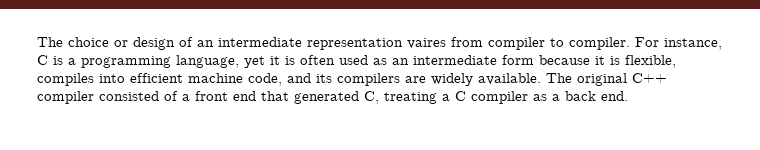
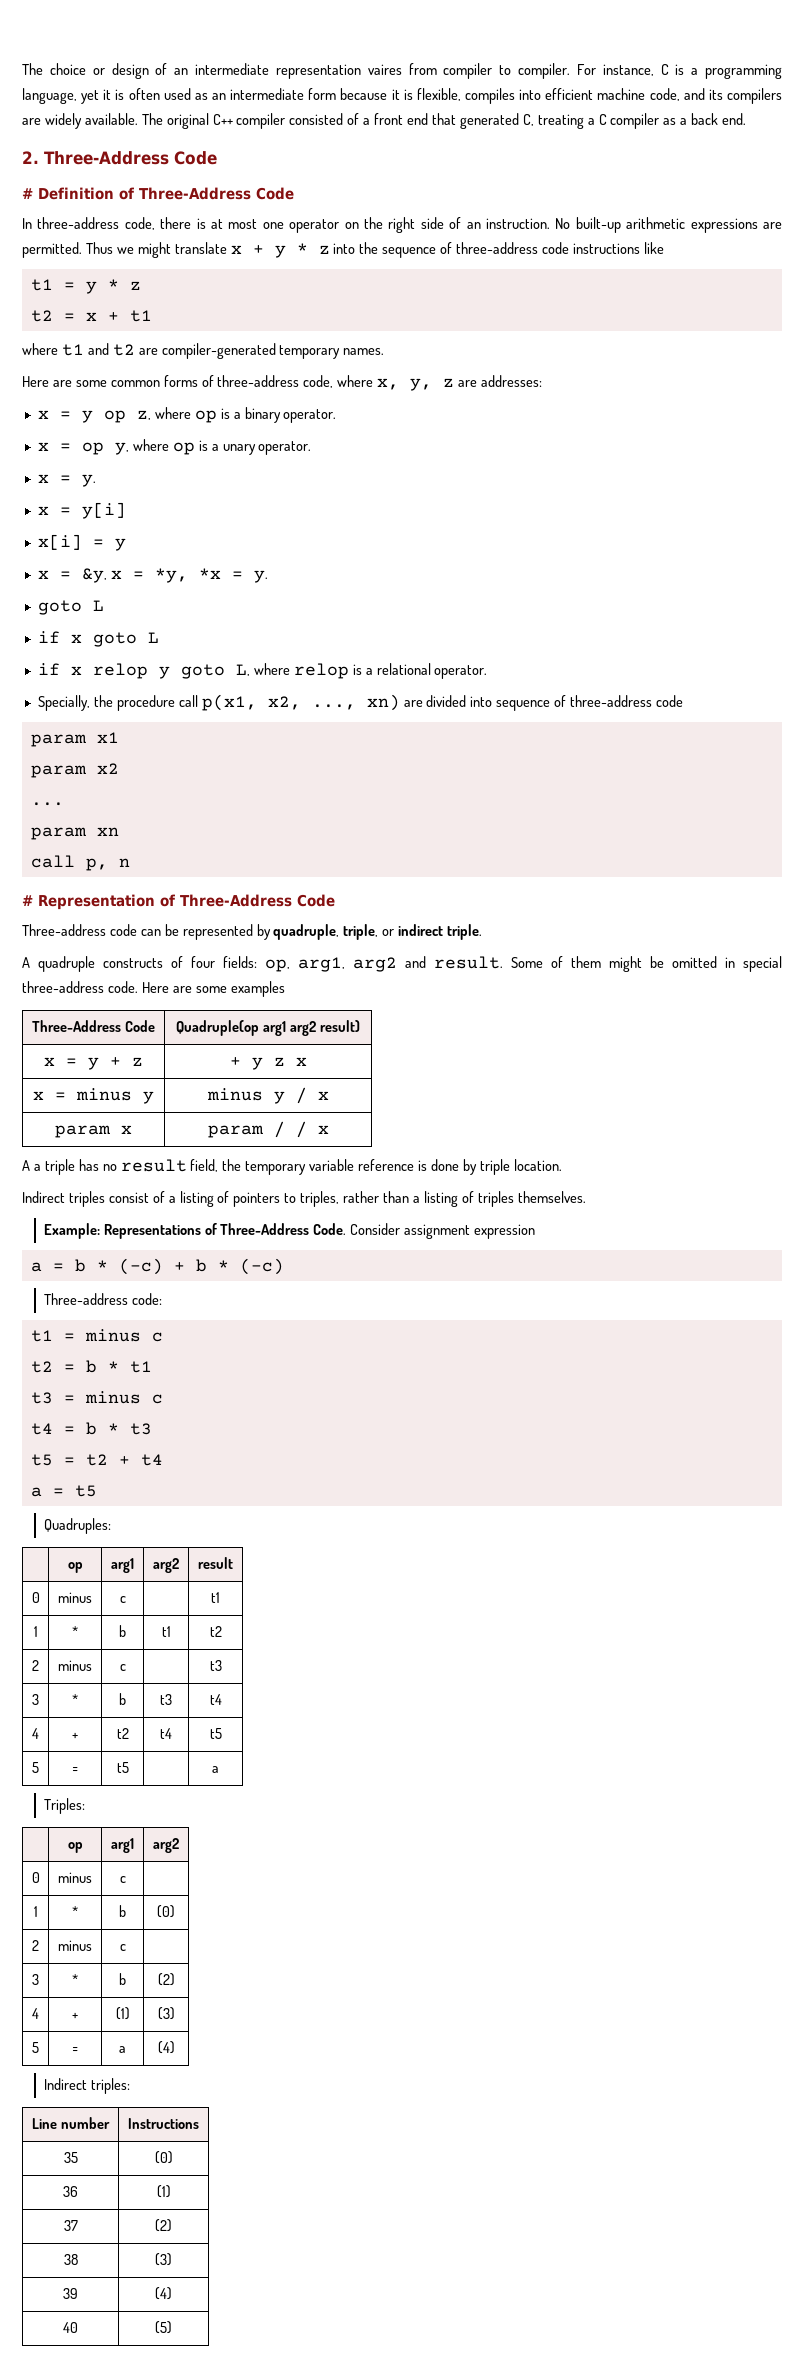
(628, 96) none -> [22,151,217,165] [22,187,294,200] [22,217,782,233] [22,242,664,258] [30,279,141,294] [30,310,152,322] [22,343,385,359] [22,375,543,391] [37,407,337,423] [37,439,312,455] [37,474,96,487] [37,502,126,519] [37,534,126,551] [37,568,268,583] [37,600,104,615] [37,631,159,647] [37,663,488,679] [37,694,684,711] [30,732,119,747] [30,763,119,778] [30,802,64,806] [30,827,119,840] [30,855,130,871] [22,894,335,910] [22,924,483,940] [22,956,782,972] [22,981,285,997] [32,1020,155,1032] [176,1020,360,1036] [44,1056,143,1070] [229,1056,307,1070] [33,1088,154,1104] [206,1087,329,1104] [55,1125,132,1138] [207,1121,329,1138] [22,1159,562,1175] [22,1191,586,1207] [43,1223,536,1239] [30,1258,284,1275] [43,1293,162,1305] [30,1329,163,1342] [30,1360,152,1373] [30,1391,163,1404] [30,1422,152,1435] [30,1454,163,1466] [30,1485,97,1497] [43,1518,111,1534] [67,1562,83,1573] [111,1558,134,1573] [153,1558,179,1573] [198,1557,233,1569] [31,1592,40,1603] [58,1592,92,1603] [119,1596,126,1603] [211,1592,220,1603] [33,1626,38,1637] [72,1626,78,1637] [119,1625,126,1637] [161,1626,171,1637] [209,1626,222,1637] [32,1660,39,1671] [58,1660,92,1671] [119,1664,126,1671] [209,1660,222,1671] [32,1694,39,1705] [72,1694,78,1705] [119,1693,126,1705] [160,1694,172,1705] [209,1694,222,1705] [32,1728,39,1739] [72,1732,78,1739] [116,1728,129,1739] [160,1728,172,1739] [209,1728,222,1739] [32,1762,39,1773] [72,1767,78,1773] [116,1762,129,1773] [212,1766,219,1773] [43,1798,85,1814] [67,1842,83,1853] [111,1838,134,1853] [153,1838,179,1853] [31,1872,40,1883] [58,1872,92,1883] [119,1876,126,1883] [33,1906,38,1917] [72,1906,78,1917] [119,1905,126,1917] [157,1905,175,1918] [32,1940,39,1951] [58,1940,92,1951] [119,1944,126,1951] [32,1974,39,1985] [72,1974,78,1985] [119,1973,126,1985] [157,1973,175,1986] [32,2008,39,2019] [72,2012,78,2019] [115,2007,130,2020] [157,2007,175,2020] [32,2042,39,2053] [72,2047,78,2053] [119,2046,126,2053] [157,2041,175,2054] [43,2078,130,2094] [32,2117,110,2129] [128,2118,199,2129] [63,2152,78,2163] [154,2151,173,2164] [63,2186,78,2197] [156,2185,171,2198] [63,2220,78,2231] [155,2219,172,2232] [63,2254,78,2265] [155,2253,172,2266] [63,2288,78,2299] [155,2287,172,2300] [63,2322,78,2333] [155,2321,172,2334] // 2. Three-Address Code // # Definition of Three-Address Code // In three-address code, there is at most one operator on the right side of an instruction. No built-up arithmetic expressions are permitted. Thus we might translate x + y * z into the sequence of three-address code instructions like // t1 = y * z // t2 = x + t1 // where t1 and t2 are compiler-generated temporary names. // Here are some common forms of three-address code, where x, y, z are addresses: // x = y op z, where op is a binary operator. // x = op y, where op is a unary operator. // x = y. // x = y[i] // x[i] = y // x = &y, x = *y, *x = y. // goto L // if x goto L // if x relop y goto L, where relop is a relational operator. // Specially, the procedure call p(x1, x2, ..., xn) are divided into sequence of three-address code // param x1 // param x2 // ... // param xn // call p, n // # Representation of Three-Address Code // Three-address code can be represented by quadruple, triple, or indirect triple. // A quadruple constructs of four fields: op, arg1, arg2 and result. Some of them might be omitted in special three-address code. Here are some examples // Three-Address Code | Quadruple(op arg1 arg2 result) // x = y + z | + y z x // x = minus y | minus y / x // param x | param / / x // A a triple has no result field, the temporary variable reference is done by triple location. // Indirect triples consist of a listing of pointers to triples, rather than a listing of triples themselves. // Example: Representations of Three-Address Code. Consider assignment expression // a = b * (-c) + b * (-c) // Three-address code: // t1 = minus c // t2 = b * t1 // t3 = minus c // t4 = b * t3 // t5 = t2 + t4 // a = t5 // Quadruples: // | op | arg1 | arg2 | result // 0 | minus | c | | t1 // 1 | * | b | t1 | t2 // 2 | minus | c | | t3 // 3 | * | b | t3 | t4 // 4 | + | t2 | t4 | t5 // 5 | = | t5 | | a // Triples: // | op | arg1 | arg2 // 0 | minus | c | // 1 | * | b | (0) // 2 | minus | c | // 3 | * | b | (2) // 4 | + | (1) | (3) // 5 | = | a | (4) // Indirect triples: // Line number | Instructions // 35 | (0) // 36 | (1) // 37 | (2) // 38 | (3) // 39 | (4) // 40 | (5)

